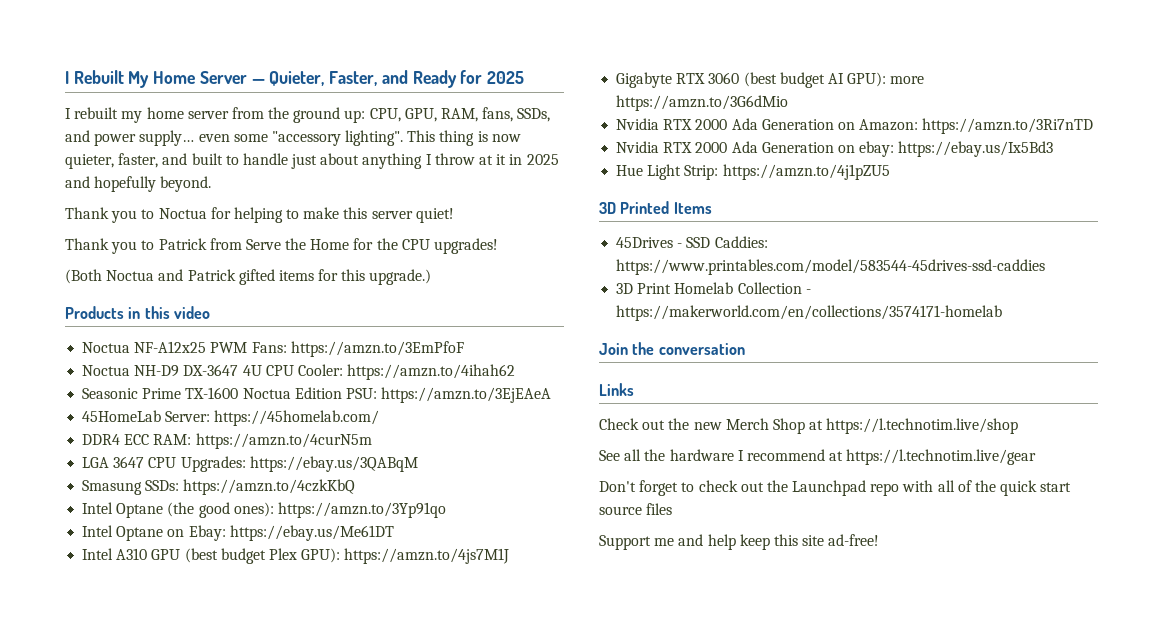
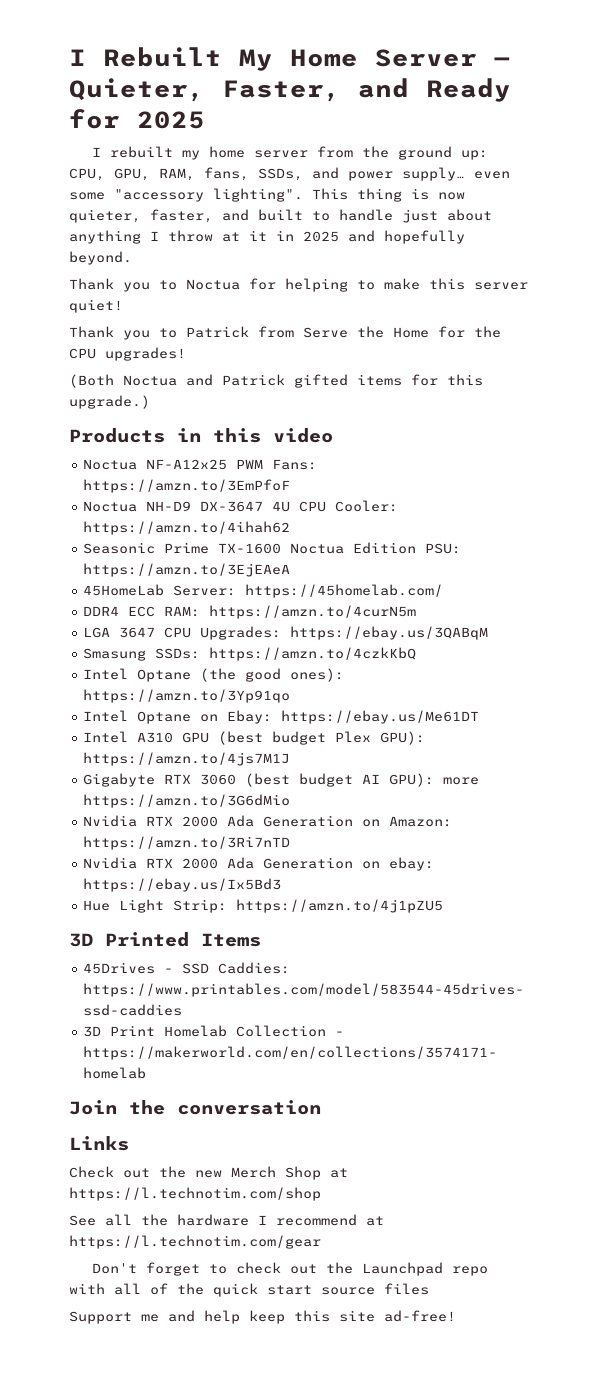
[826,418,1019,434] https://l.technotim.live/shop -> [69,1187,321,1201] https://l.technotim.com/shop
[846,449,1037,465] https://l.technotim.live/gear -> [69,1235,321,1249] https://l.technotim.com/gear

